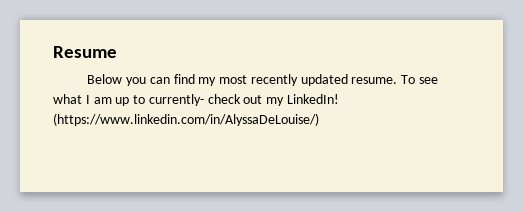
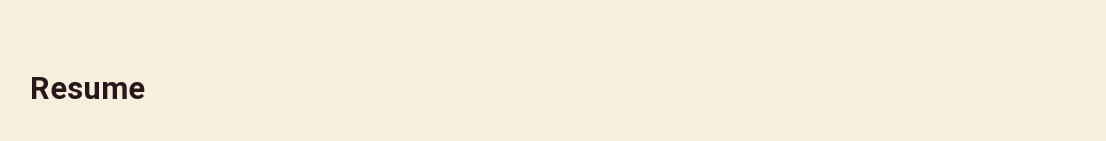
[87,74,439,86] [53,94,340,106] [53,113,319,126] // Below you can find my most recently updated resume. To see what I am up to currently- check out my LinkedIn! (https://www.linkedin.com/in/AlyssaDeLouise/) -> (145, 88) none

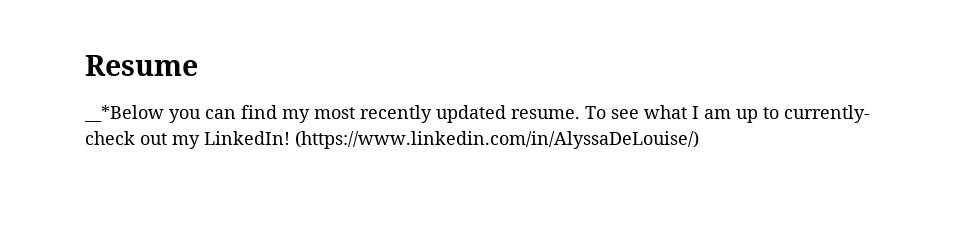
(145, 88) none -> [84,105,870,123] [85,131,699,149] // __*Below you can find my most recently updated resume. To see what I am up to currently- check out my LinkedIn! (https://www.linkedin.com/in/AlyssaDeLouise/)

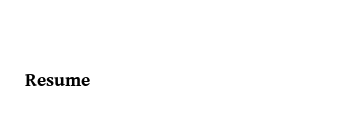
[84,105,870,123] [85,131,699,149] // __*Below you can find my most recently updated resume. To see what I am up to currently- check out my LinkedIn! (https://www.linkedin.com/in/AlyssaDeLouise/) -> (90, 80) none

